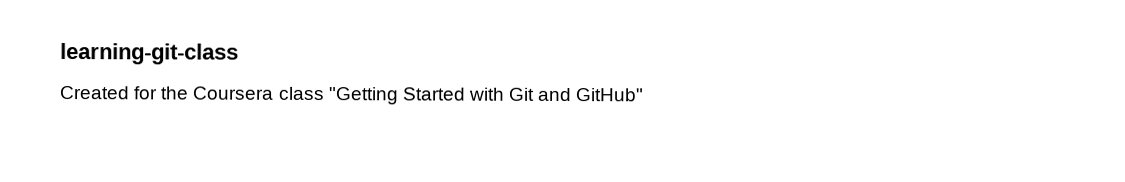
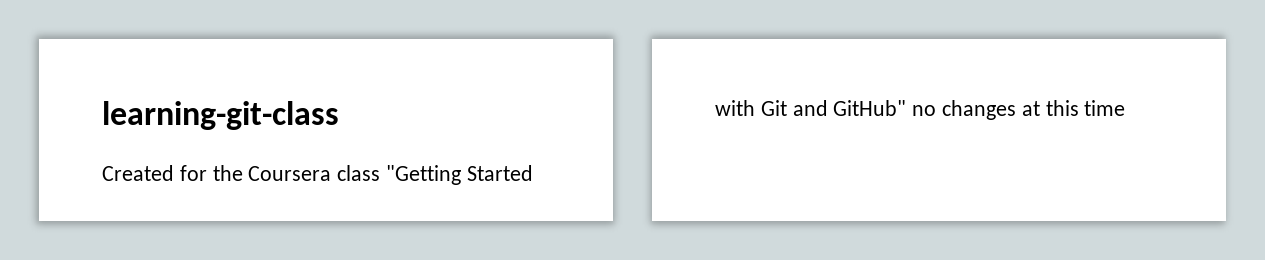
(645, 95) none -> [912,100,1126,120] no changes at this time

